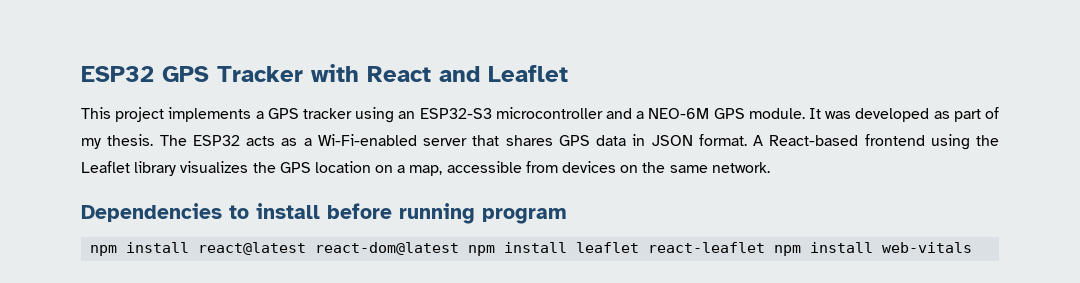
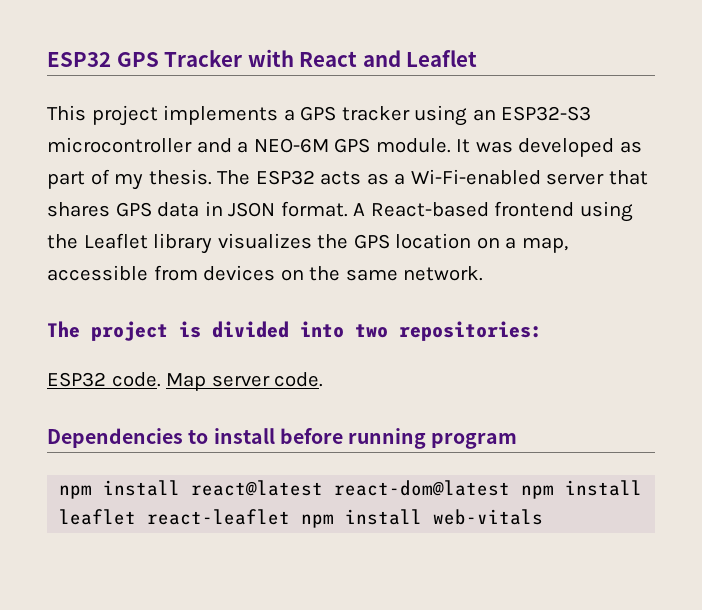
(770, 167) none -> [47,321,542,341] [47,372,324,391] // The project is divided into two repositories: // ESP32 code. Map server code.

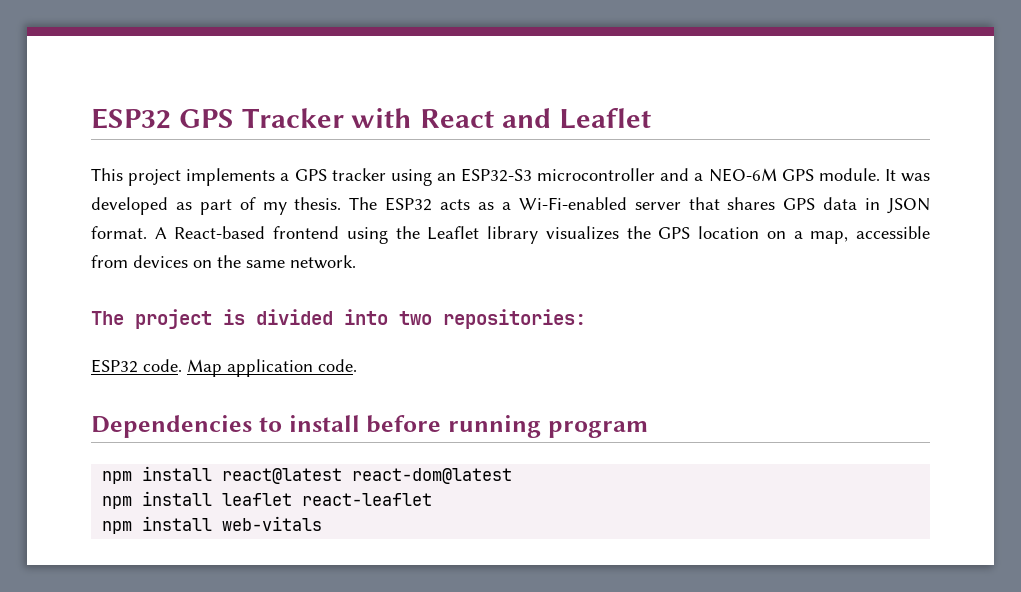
[211,375,270,387] server -> [227,359,313,377] application
(511, 488) none -> (513, 476) //
(291, 517) none -> (433, 499) //

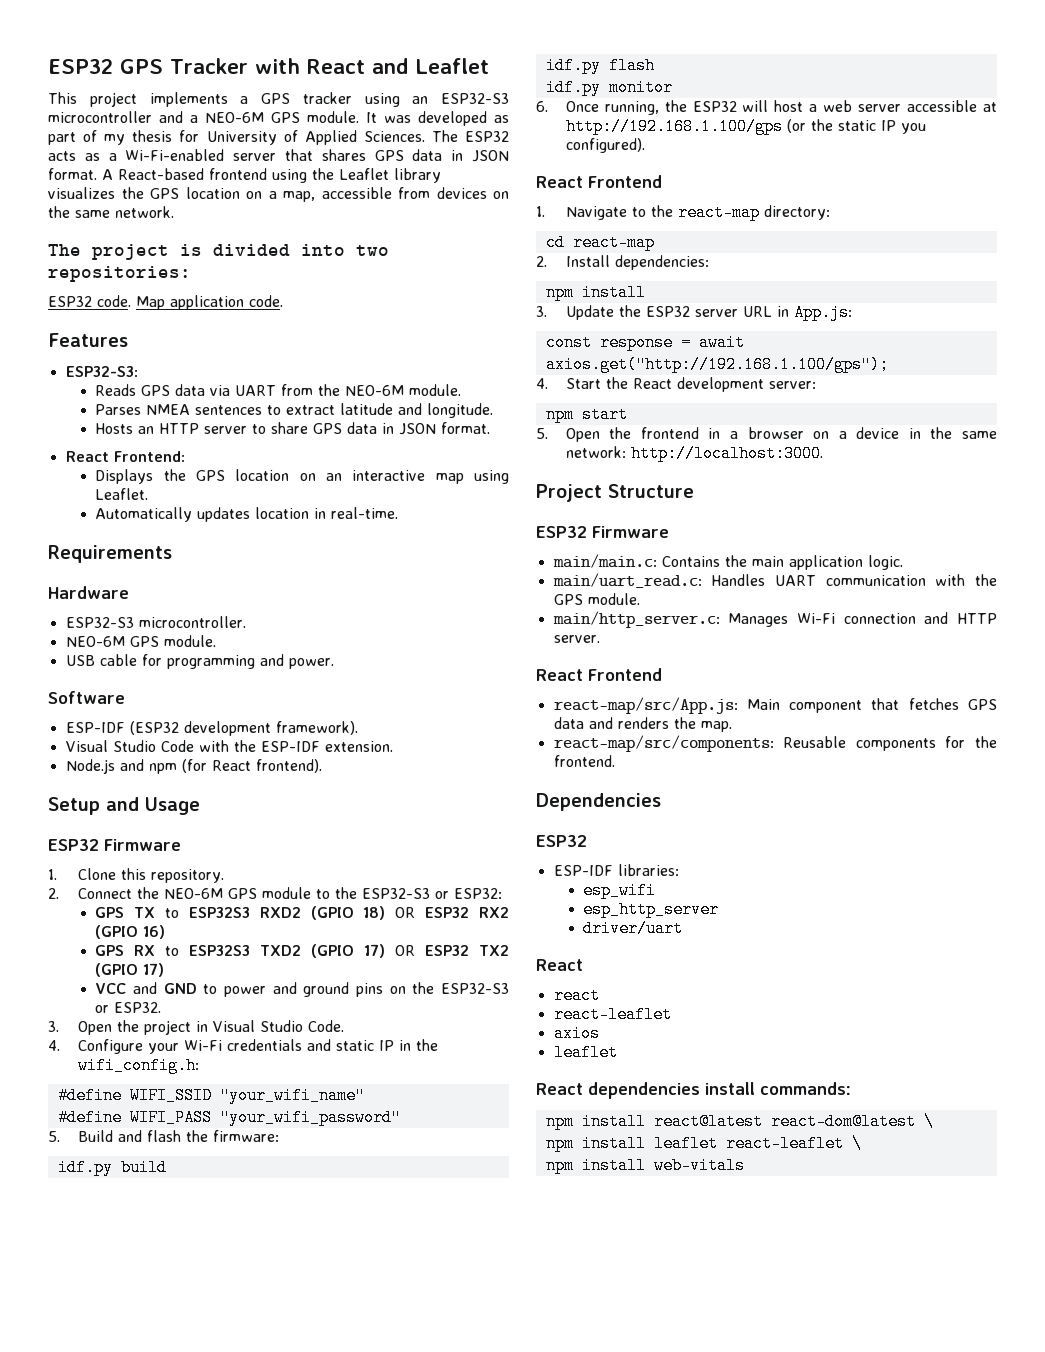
[294,197,342,210] thesis. -> [132,130,425,145] thesis for University of Applied Sciences.
[91,415,648,438] Dependencies to install before running program -> [48,333,128,347] [65,366,138,377] [95,384,462,396] [95,403,494,418] [95,422,491,435] [65,451,185,462] [95,469,509,484] [95,488,149,500] [95,507,399,522] [48,545,172,563] [48,586,129,599] [65,616,246,628] [65,635,216,647] [65,654,334,669] [48,691,125,704] [65,721,358,736] [65,740,393,752] [65,759,322,774] [48,797,200,815] [48,839,181,851] [48,868,224,883] [48,887,502,899] [95,906,510,920] [95,925,166,939] [95,944,509,958] [95,963,165,977] [95,982,509,997] [95,1002,162,1013] [48,1020,344,1035] [48,1039,438,1054] [77,1057,199,1074] [57,1087,365,1104] [57,1109,401,1126] [48,1130,279,1142] [57,1159,167,1176] [545,57,655,74] [545,79,673,96] [536,100,998,115] [565,118,926,135] [565,138,645,153] [536,175,662,188] [536,204,830,221] [545,234,655,251] [536,255,709,270] [545,284,646,301] [536,304,852,321] [545,334,745,351] [545,356,889,373] [536,377,816,392] [545,406,628,423] [536,427,998,442] [565,445,823,462] [536,484,694,502] [536,526,669,538] [552,554,903,570] [552,573,997,588] [553,593,640,605] [552,611,997,628] [553,635,600,643] [536,668,662,681] [553,697,997,714] [553,717,732,732] [553,735,997,752] [553,755,615,767] [536,793,661,811] [536,835,587,847] [553,864,679,876] [583,882,657,899] [583,901,720,918] [583,920,684,937] [536,959,583,971] [553,987,600,1004] [553,1006,672,1023] [553,1025,600,1042] [553,1044,618,1061] [536,1082,851,1099] Features // ESP32-S3: // Reads GPS data via UART from the NEO-6M module. // Parses NMEA sentences to extract latitude and longitude. // Hosts an HTTP server to share GPS data in JSON format. // React Frontend: // Displays the GPS location on an interactive map using Leaflet. // Automatically updates location in real-time. // Requirements // Hardware // ESP32-S3 microcontroller. // NEO-6M GPS module. // USB cable for programming and power. // Software // ESP-IDF (ESP32 development framework). // Visual Studio Code with the ESP-IDF extension. // Node.js and npm (for React frontend). // Setup and Usage // ESP32 Firmware // 1. Clone this repository. // 2. Connect the NEO-6M GPS module to the ESP32-S3 or ESP32: // GPS TX to ESP32S3 RXD2 (GPIO 18) OR ESP32 RX2 (GPIO 16) // GPS RX to ESP32S3 TXD2 (GPIO 17) OR ESP32 TX2 (GPIO 17) // VCC and GND to power and ground pins on the ESP32-S3 or ESP32. // 3. Open the project in Visual Studio Code. // 4. Configure your Wi-Fi credentials and static IP in the wifi_config.h: // #define WIFI_SSID "your_wifi_name" // #define WIFI_PASS "your_wifi_password" // 5. Build and flash the firmware: // idf.py build // idf.py flash // idf.py monitor // 6. Once running, the ESP32 will host a web server accessible at http://192.168.1.100/gps (or the static IP you configured). // React Frontend // 1. Navigate to the react-map directory: // cd react-map // 2. Install dependencies: // npm install // 3. Update the ESP32 server URL in App.js: // const response = await axios.get("http://192.168.1.100/gps"); // 4. Start the React development server: // npm start // 5. Open the frontend in a browser on a device in the same network: http://localhost:3000. // Project Structure // ESP32 Firmware // main/main.c: Contains the main application logic. // main/uart_read.c: Handles UART communication with the GPS module. // main/http_server.c: Manages Wi-Fi connection and HTTP server. // React Frontend // react-map/src/App.js: Main component that fetches GPS data and renders the map. // react-map/src/components: Reusable components for the frontend. // Dependencies // ESP32 // ESP-IDF libraries: // esp_wifi // esp_http_server // driver/uart // React // react // react-leaflet // axios // leaflet // React dependencies install commands:
(513, 476) none -> [923,1113,934,1130] \
(433, 499) none -> [851,1135,862,1152] \

